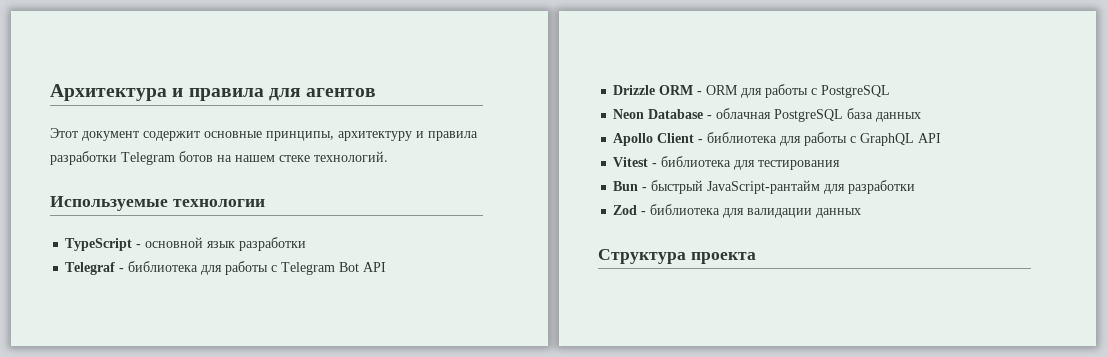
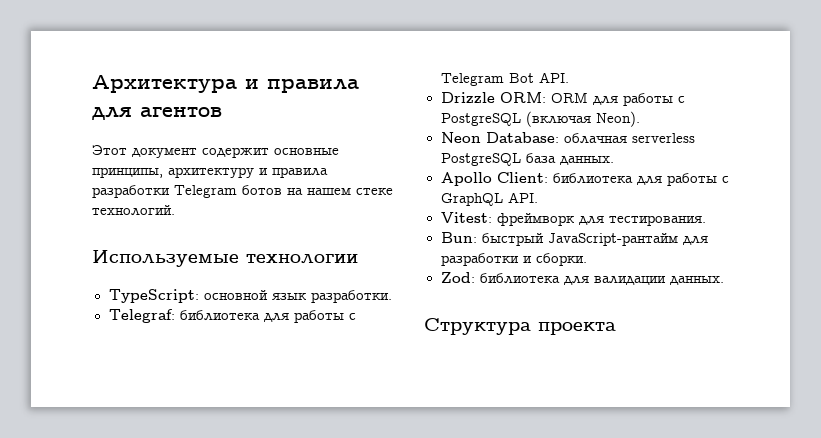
[65,237,307,251] [65,262,125,275] TypeScript - основной язык разработки // Telegraf - -> [108,289,392,303] [108,309,175,323] TypeScript: основной язык разработки. // Telegraf:
[363,262,387,272] API -> [538,72,569,83] API.
[659,85,703,95] ORM - -> [499,92,546,103] ORM:
(891, 91) none -> [525,111,640,127] (включая Neon).
[648,108,772,119] Database - облачная -> [485,132,695,144] Database: облачная serverless
[876,112,922,122] данных -> [559,156,614,165] данных.
[657,133,704,143] Client - -> [496,172,548,183] Client:
[918,133,942,143] [613,156,841,170] [613,181,648,191] API // Vitest - библиотека для тестирования // Bun - -> [507,192,538,203] [440,212,706,226] [440,232,477,243] API. // Vitest: фреймворк для тестирования. // Bun:
[613,205,647,215] // Zod - -> [522,253,587,266] [440,272,475,283] и сборки. // Zod:
[816,208,862,218] данных -> [669,276,724,285] данных.

